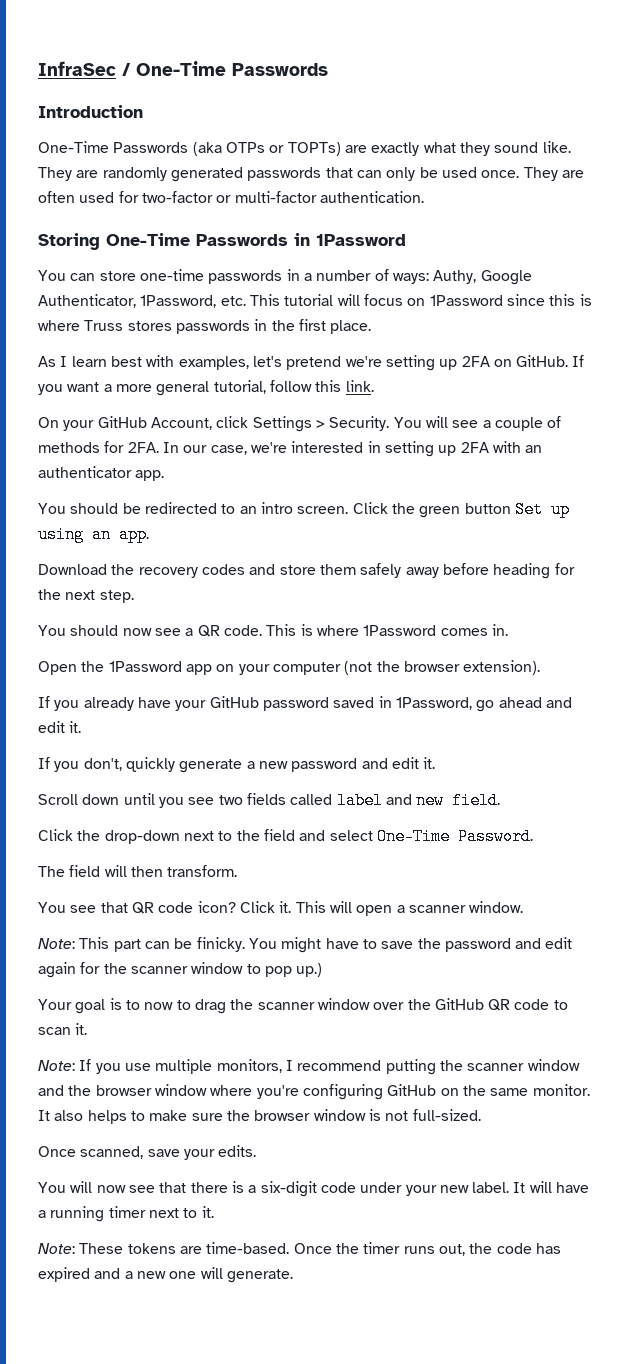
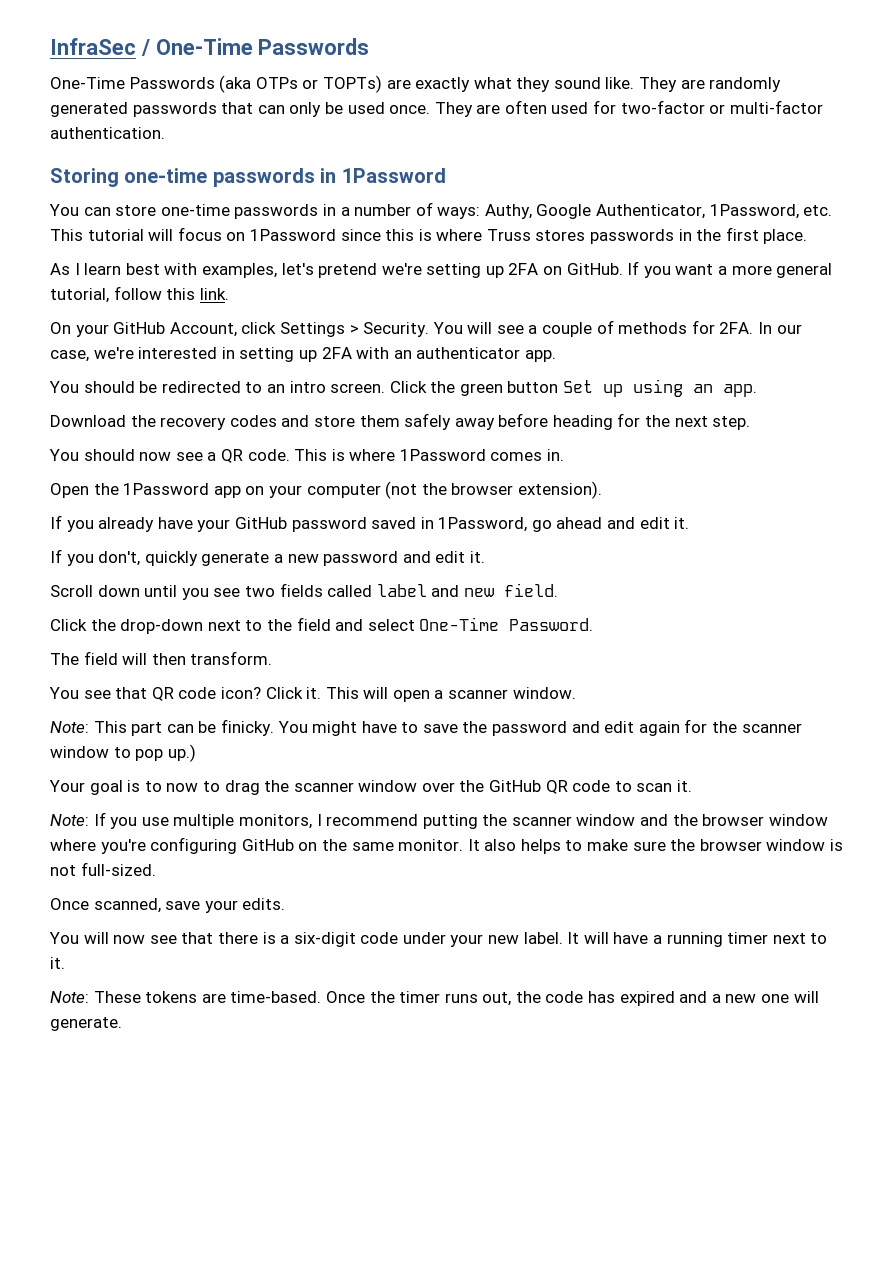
[38,105,143,118] // Introduction -> (370, 46) none
[106,233,288,246] One-Time Passwords -> [124,168,315,187] one-time passwords

